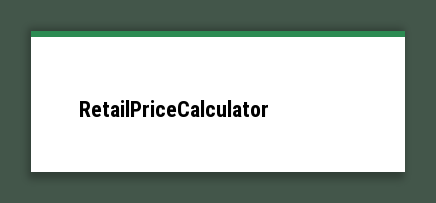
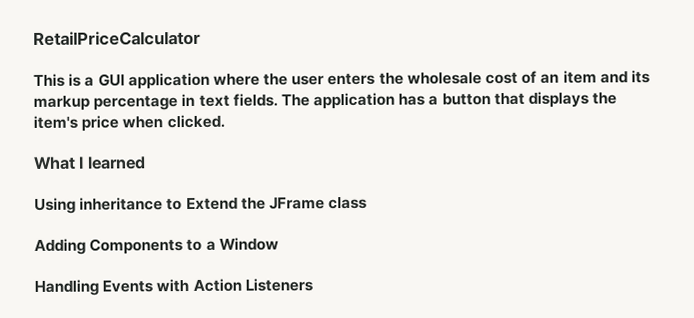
(269, 108) none -> [33,70,650,90] [33,91,618,111] [33,114,225,132] [33,156,146,170] [34,196,368,214] [34,237,279,255] [34,278,313,296] // This is a GUI application where the user enters the wholesale cost of an item and its markup percentage in text fields. The application has a button that displays the item's price when clicked. // What I learned // Using inheritance to Extend the JFrame class // Adding Components to a Window // Handling Events with Action Listeners

